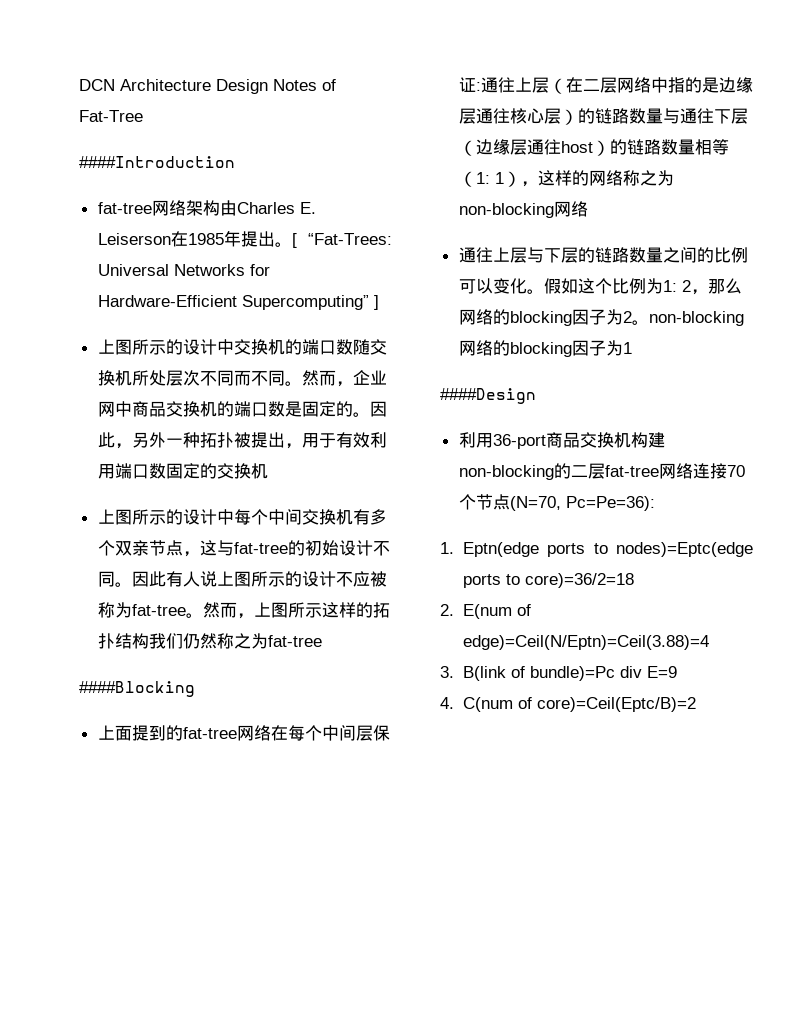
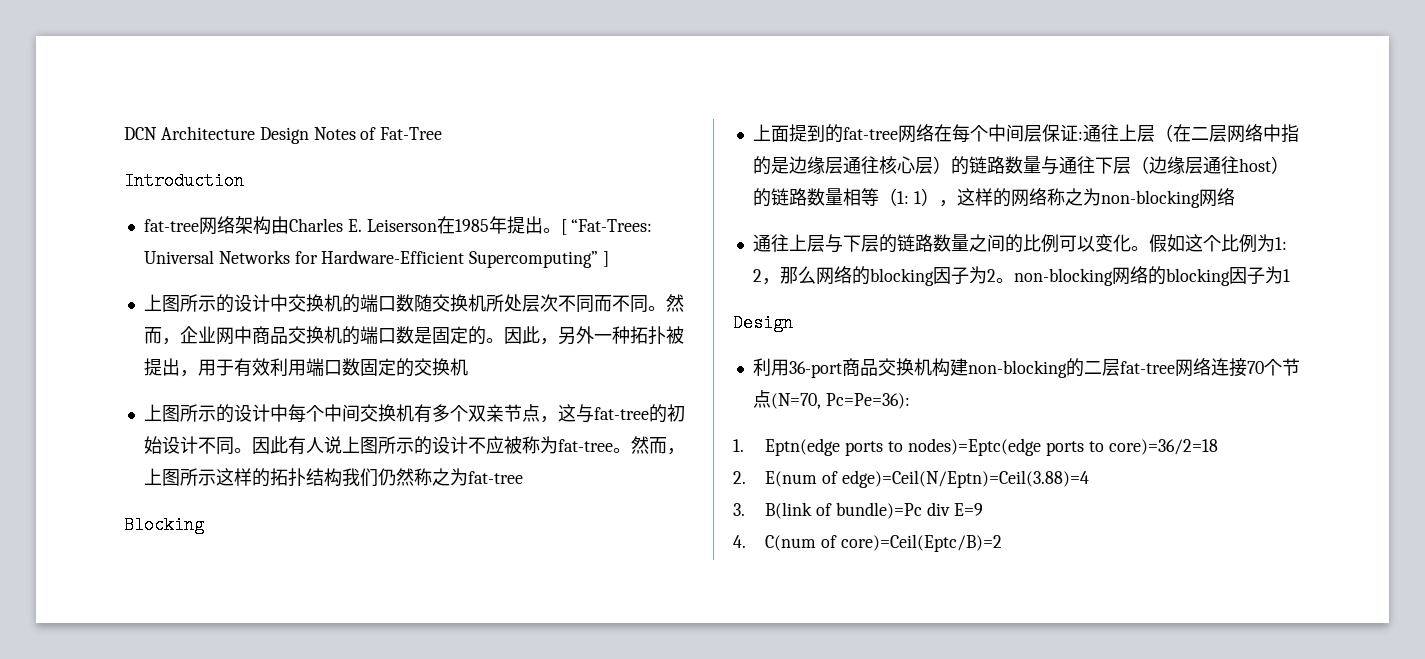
[79,156,235,168] ####Introduction -> [124,172,244,190] Introduction
[79,681,195,697] ####Blocking -> [124,516,204,534] Blocking
[440,388,536,404] ####Design -> [733,314,793,332] Design

